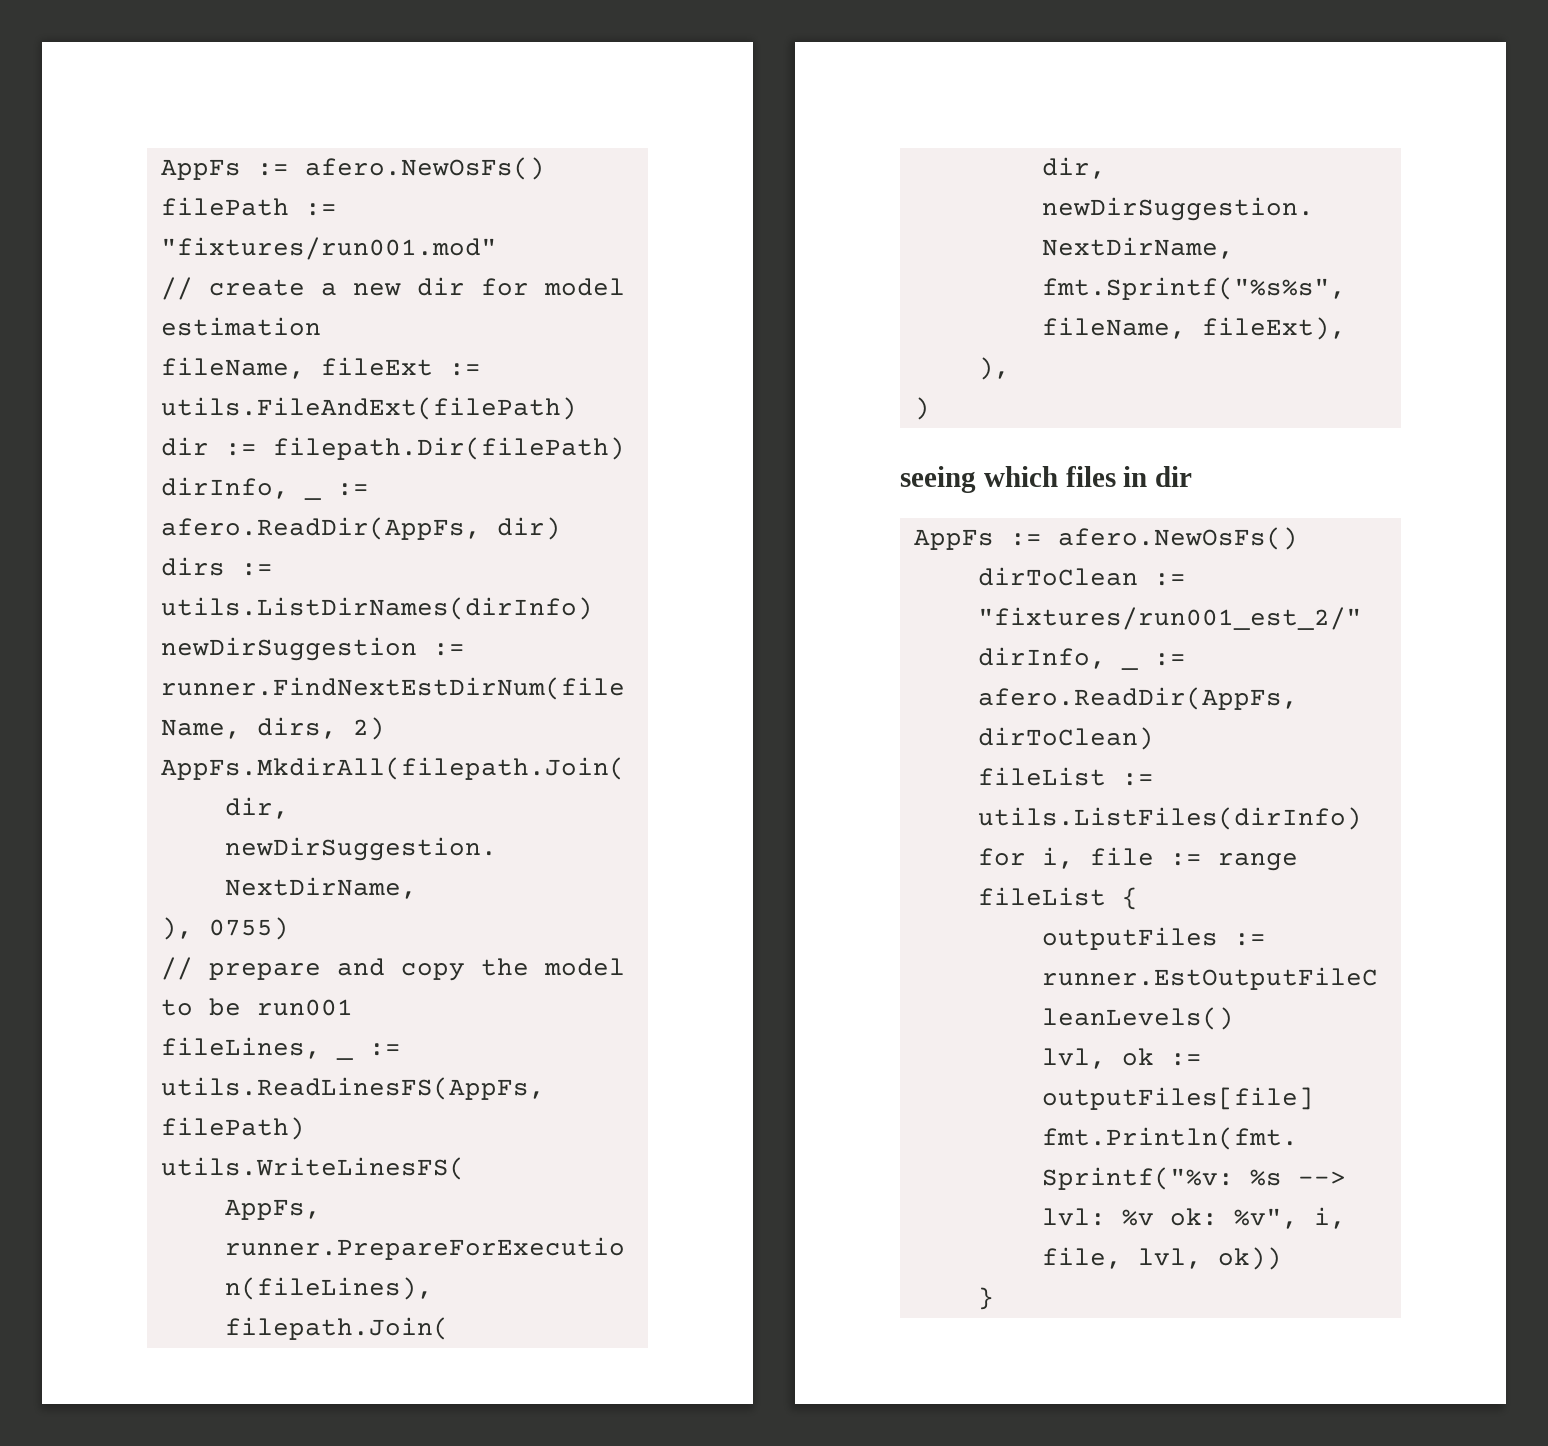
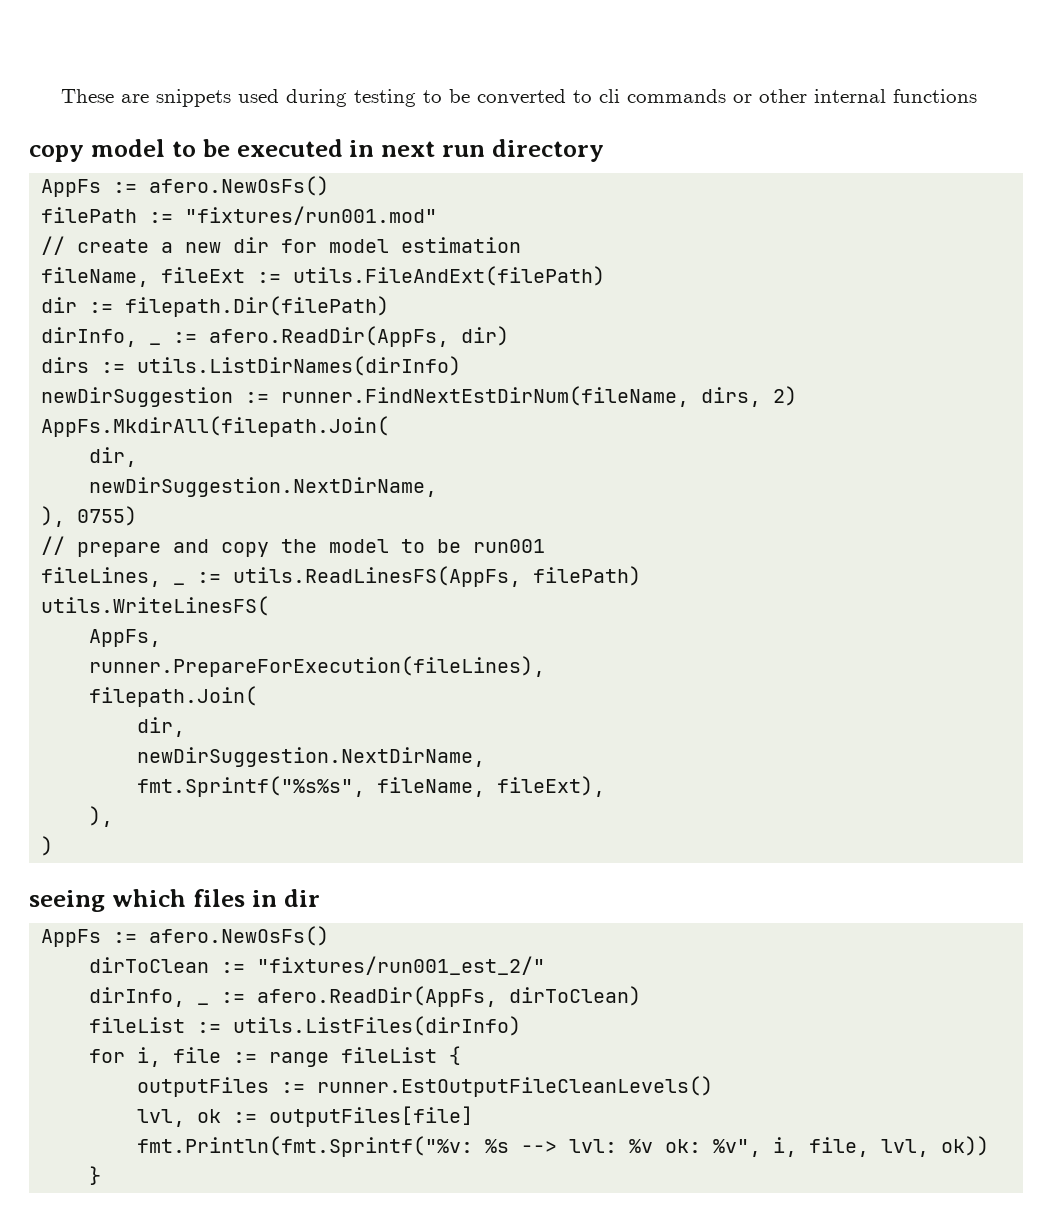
(160, 169) none -> [60,89,977,107] [29,139,605,162] These are snippets used during testing to be converted to cli commands or other internal functions // copy model to be executed in next run directory //

